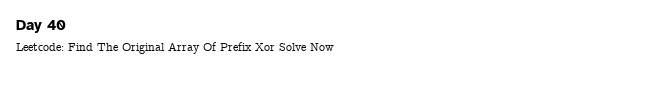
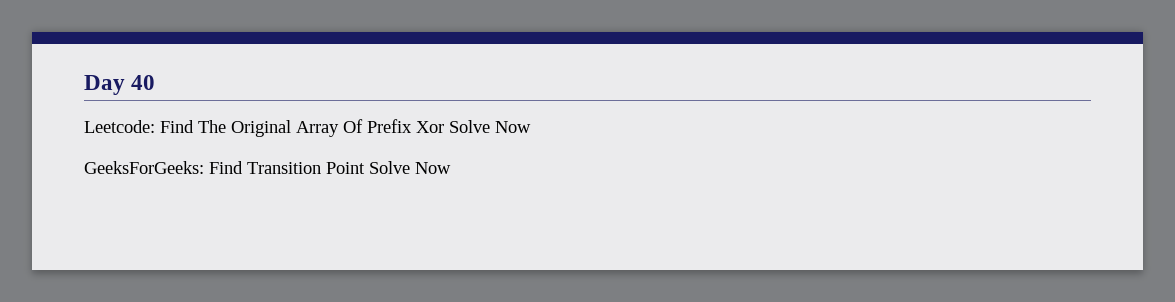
(334, 47) none -> [84,161,451,174] // GeeksForGeeks: Find Transition Point Solve Now

